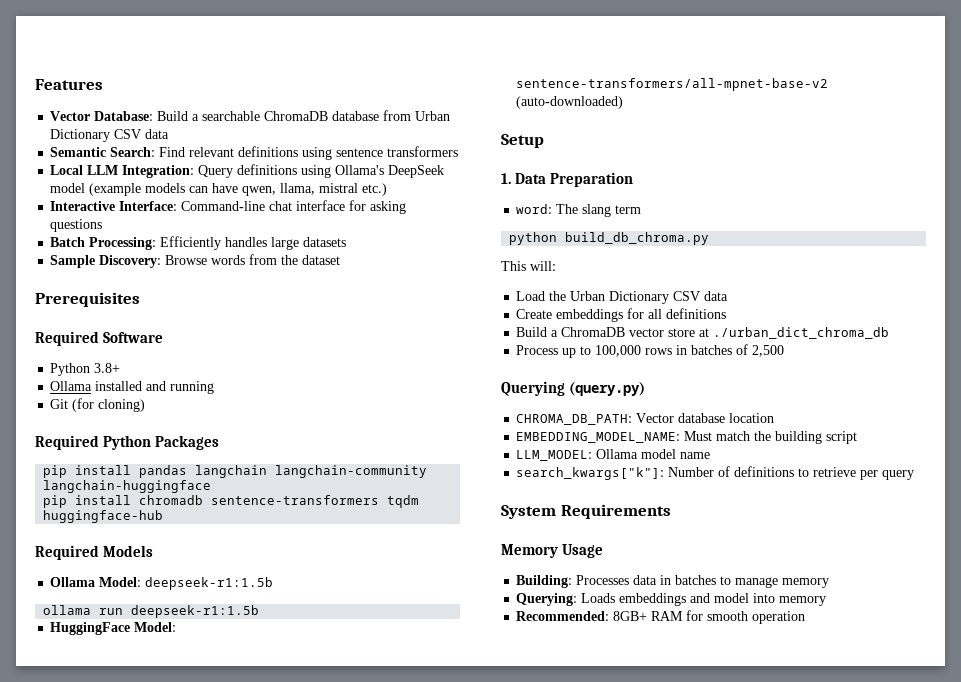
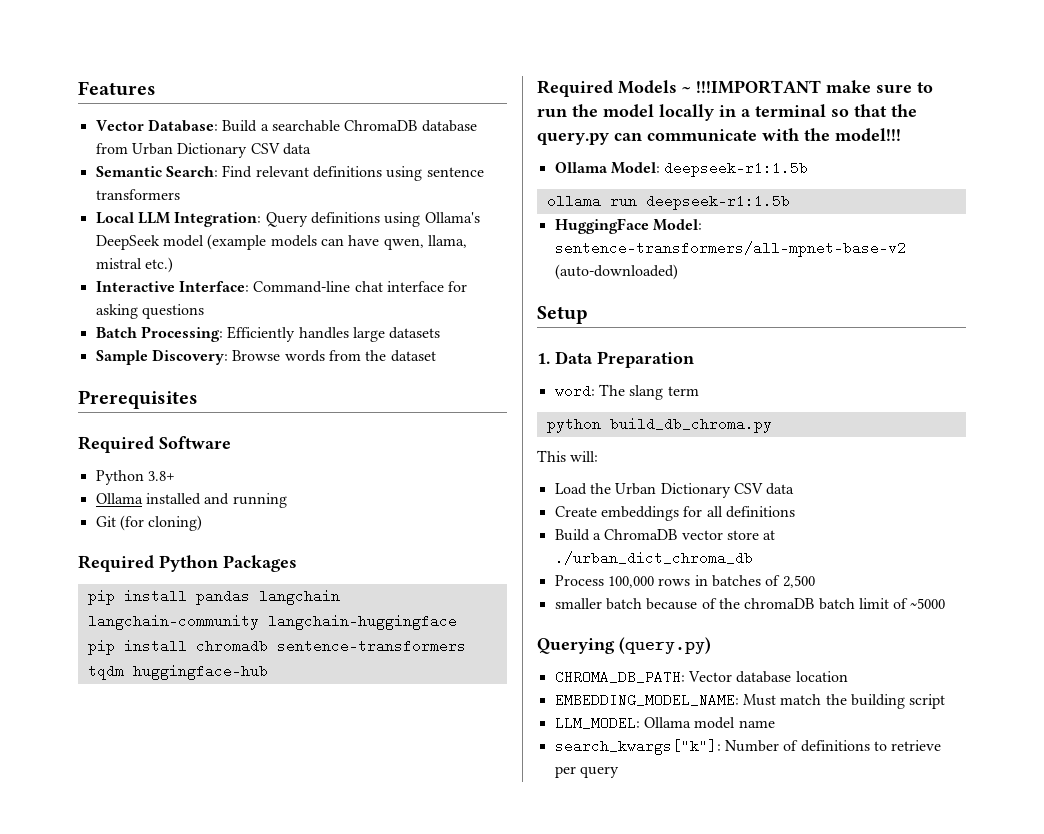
(154, 551) none -> [682,80,933,94] [537,104,917,121] [537,128,901,145] ~ !!!IMPORTANT make sure to run the model locally in a terminal so that the query.py can communicate with the model!!!
[562,346,592,358] up to -> (604, 580) none
(785, 351) none -> [554,598,946,610] // smaller batch because of the chromaDB batch limit of ~5000
[501,504,671,519] [501,544,604,558] [516,575,830,588] [516,593,827,606] [516,610,806,624] // System Requirements // Memory Usage // Building: Processes data in batches to manage memory // Querying: Loads embeddings and model into memory // Recommended: 8GB+ RAM for smooth operation -> (619, 772) none

